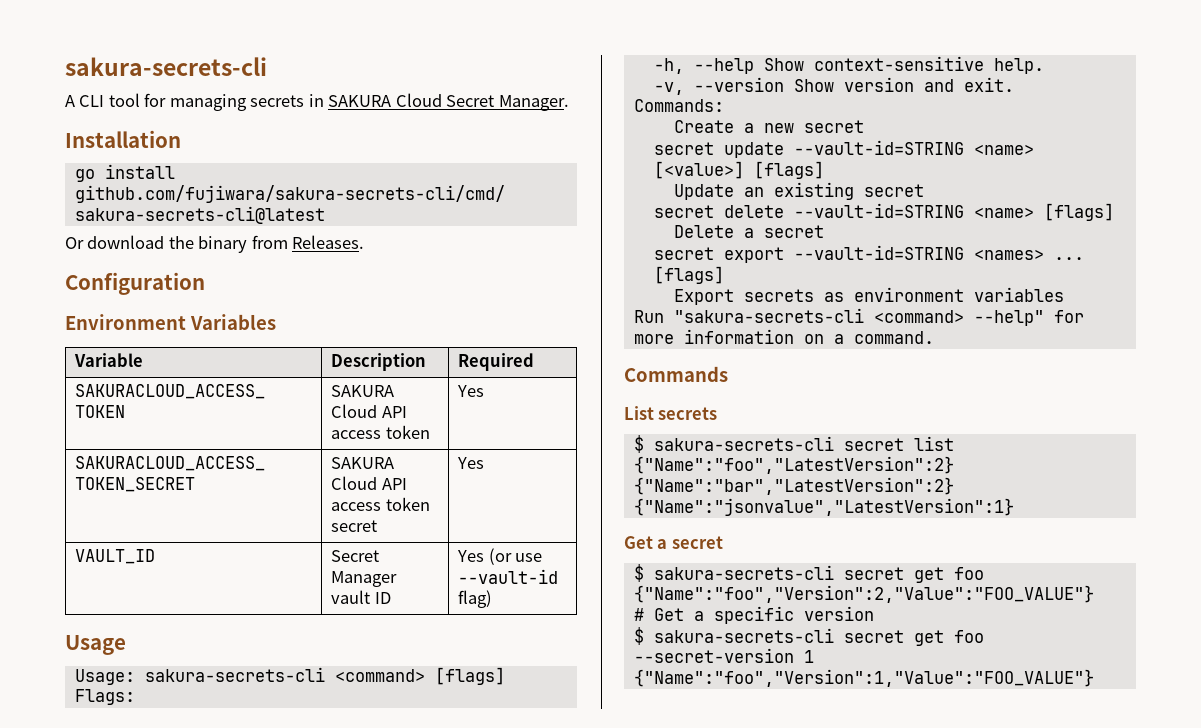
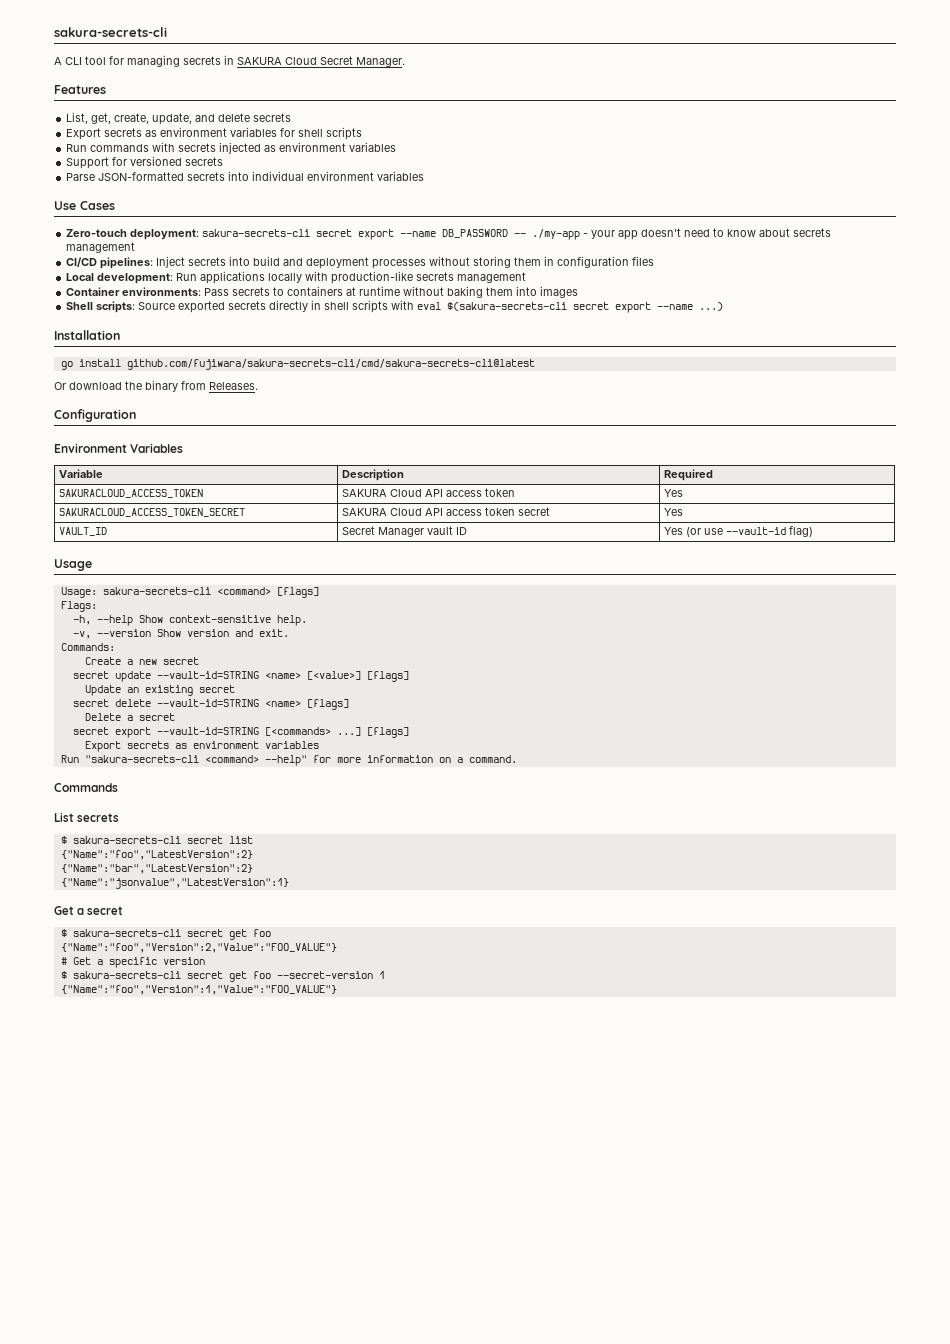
(569, 103) none -> [54,85,106,94] [66,112,292,125] [66,127,363,140] [66,142,397,154] [66,156,224,169] [66,171,425,181] [54,201,115,210] [66,228,832,240] [66,242,136,253] [66,256,655,269] [66,271,527,284] [66,286,579,298] [66,300,724,313] // Features // List, get, create, update, and delete secrets // Export secrets as environment variables for shell scripts // Run commands with secrets injected as environment variables // Support for versioned secrets // Parse JSON-formatted secrets into individual environment variables // Use Cases // Zero-touch deployment: sakura-secrets-cli secret export --name DB_PASSWORD -- ./my-app - your app doesn't need to know about secrets management // CI/CD pipelines: Inject secrets into build and deployment processes without storing them in configuration files // Local development: Run applications locally with production-like secrets management // Container environments: Pass secrets to containers at runtime without baking them into images // Shell scripts: Source exported secrets directly in shell scripts with eval $(sakura-secrets-cli secret export --name ...)
[973,249,1084,260] <names> ... -> [264,727,361,736] [<commands> ...]

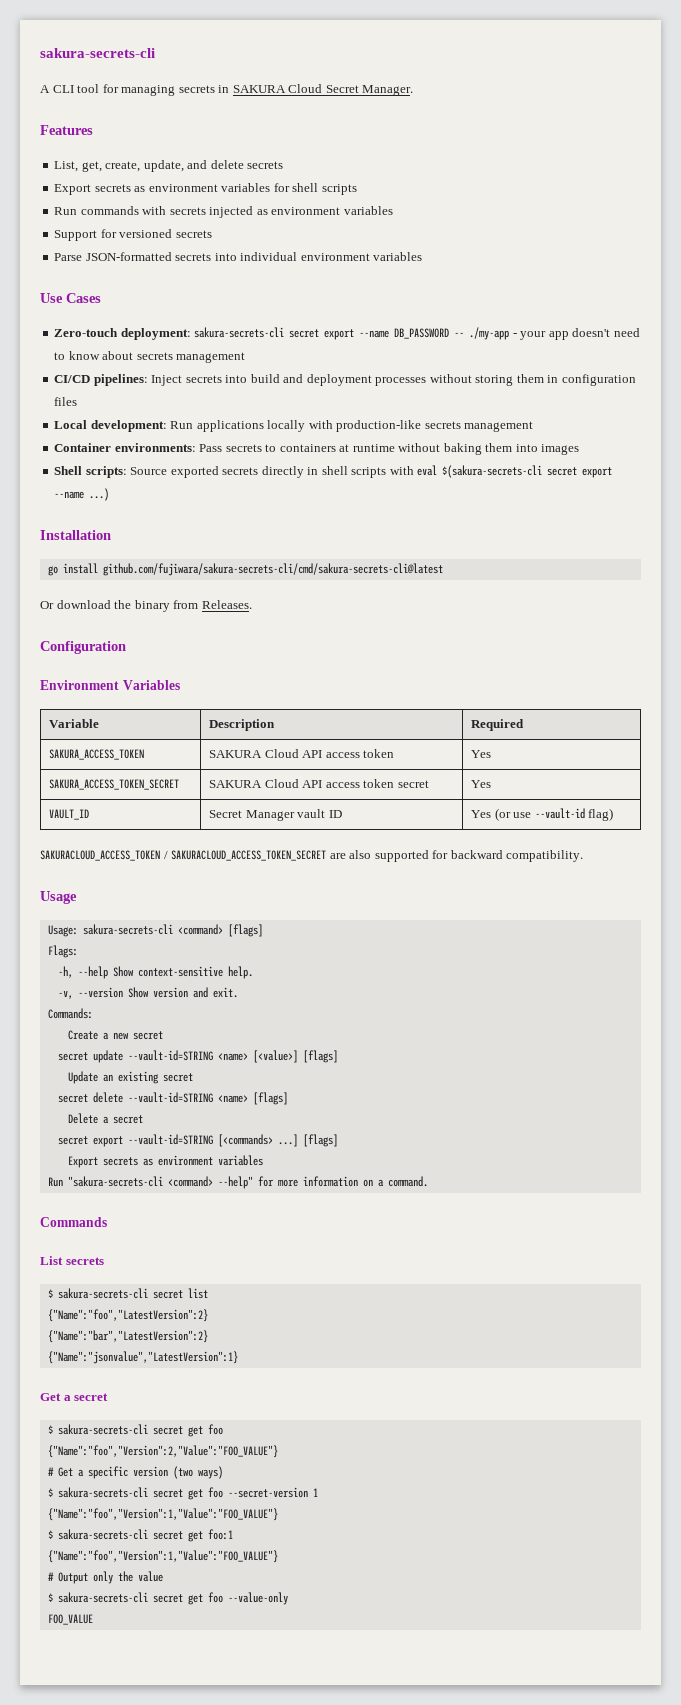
[59,489,204,498] SAKURACLOUD_ACCESS_TOKEN -> [49,749,145,760] SAKURA_ACCESS_TOKEN
[59,508,246,517] SAKURACLOUD_ACCESS_TOKEN_SECRET -> [49,779,180,790] SAKURA_ACCESS_TOKEN_SECRET
(814, 531) none -> [40,850,584,862] // SAKURACLOUD_ACCESS_TOKEN / SAKURACLOUD_ACCESS_TOKEN_SECRET are also supported for backward compatibility.
(205, 961) none -> [172,1466,223,1479] (two ways)
(337, 990) none -> [47,1529,233,1542] [47,1550,278,1563] [47,1571,163,1584] [47,1592,288,1605] [47,1614,93,1625] // $ sakura-secrets-cli secret get foo:1 // {"Name":"foo","Version":1,"Value":"FOO_VALUE"} // # Output only the value // $ sakura-secrets-cli secret get foo --value-only // FOO_VALUE

